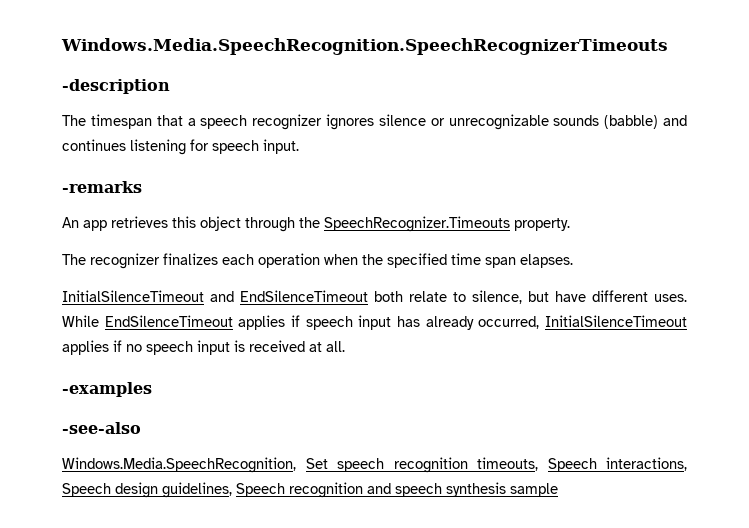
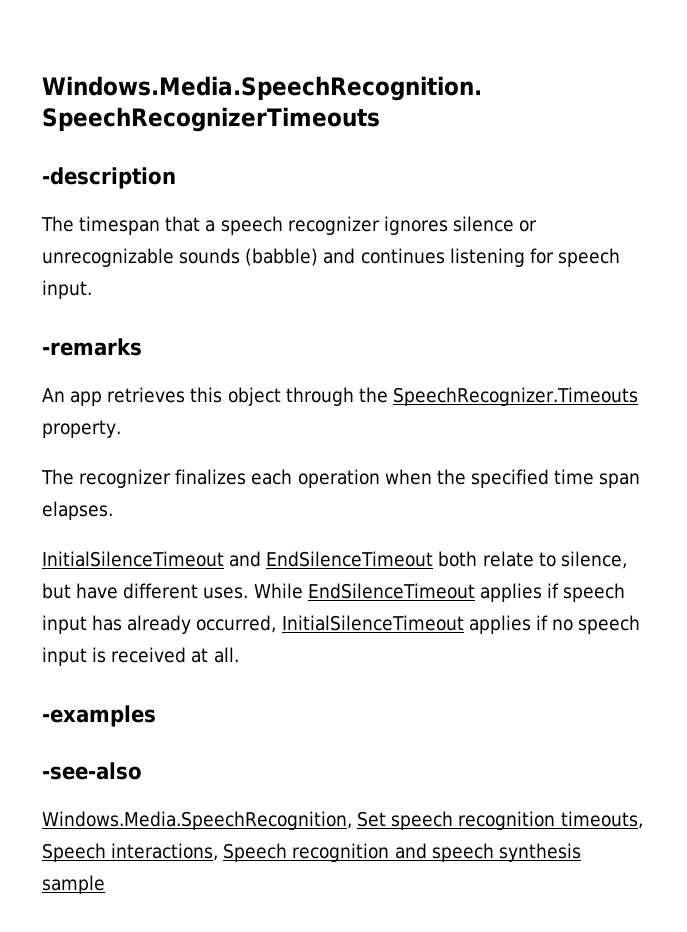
[115,482,285,498] design guidelines, Speech -> (288, 852) none

